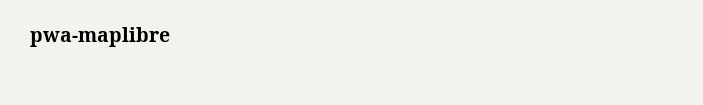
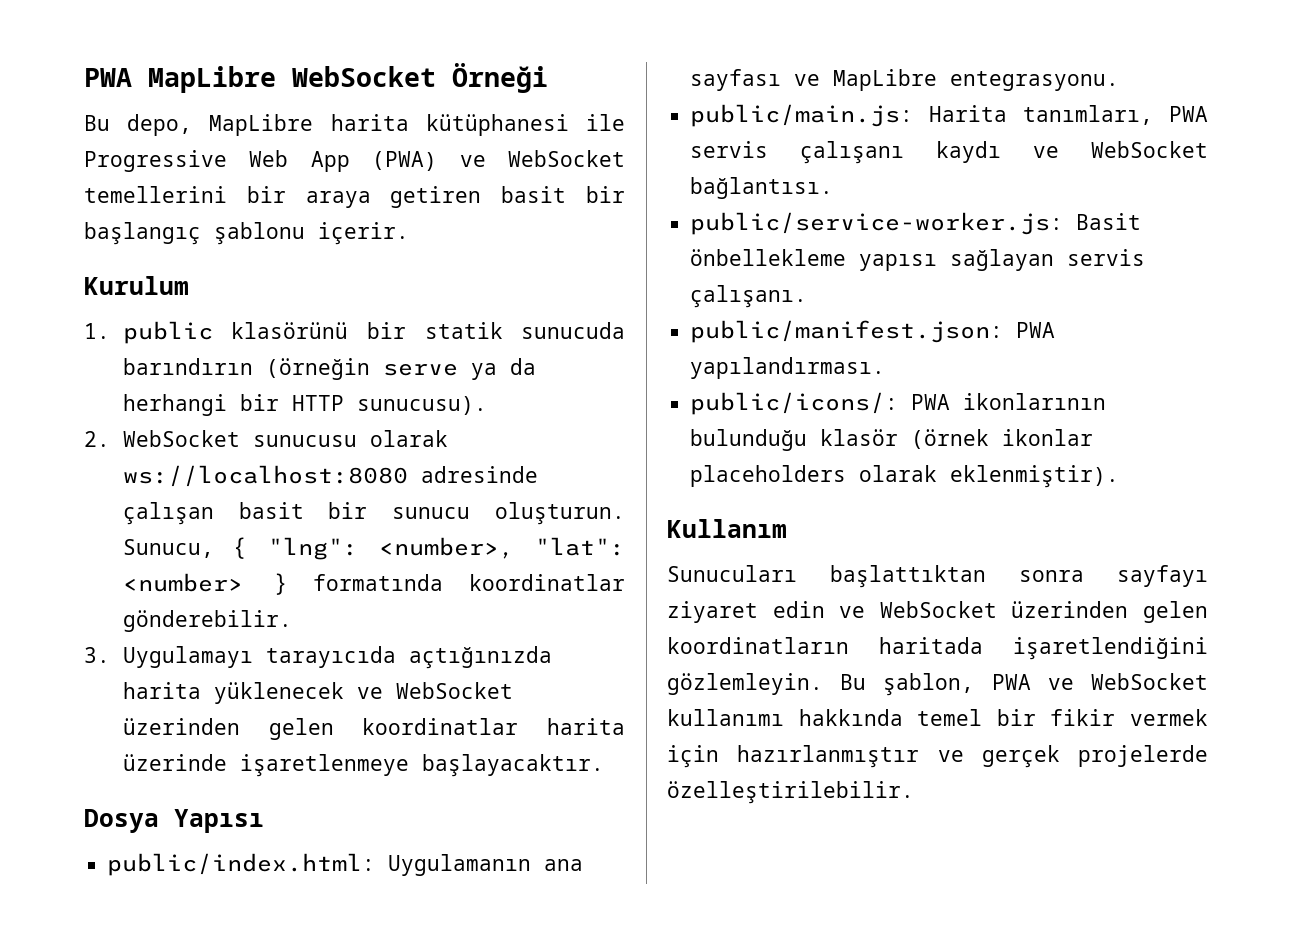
[30,27,170,47] pwa-maplibre -> [84,63,548,93] [84,114,625,136] [84,150,625,172] [84,186,625,208] [84,222,409,245] [84,276,189,295] [84,321,625,344] [122,358,536,380] [122,394,487,416] [84,430,448,447] [122,465,538,487] [122,502,625,525] [122,537,625,560] [122,573,625,595] [122,610,292,632] [84,646,552,669] [122,682,513,704] [122,718,625,740] [122,754,604,777] [84,809,264,833] [107,853,584,876] [690,69,1120,91] [690,104,1208,127] [690,141,1208,164] [690,177,834,199] [690,212,1142,235] [690,249,1146,271] [690,285,808,308] [690,320,1056,343] [690,357,886,379] [690,392,1107,415] [690,429,1094,451] [690,465,1120,488] [667,519,787,538] [667,565,1208,588] [667,601,1208,623] [667,637,1208,660] [667,673,1208,696] [667,709,1208,726] [667,745,1208,768] [667,781,914,804] PWA MapLibre WebSocket Örneği // Bu depo, MapLibre harita kütüphanesi ile Progressive Web App (PWA) ve WebSocket temellerini bir araya getiren basit bir başlangıç şablonu içerir. // Kurulum // 1. public klasörünü bir statik sunucuda barındırın (örneğin serve ya da herhangi bir HTTP sunucusu). // 2. WebSocket sunucusu olarak ws://localhost:8080 adresinde çalışan basit bir sunucu oluşturun. Sunucu, { "lng": <number>, "lat": <number> } formatında koordinatlar gönderebilir. // 3. Uygulamayı tarayıcıda açtığınızda harita yüklenecek ve WebSocket üzerinden gelen koordinatlar harita üzerinde işaretlenmeye başlayacaktır. // Dosya Yapısı // public/index.html: Uygulamanın ana sayfası ve MapLibre entegrasyonu. // public/main.js: Harita tanımları, PWA servis çalışanı kaydı ve WebSocket bağlantısı. // public/service-worker.js: Basit önbellekleme yapısı sağlayan servis çalışanı. // public/manifest.json: PWA yapılandırması. // public/icons/: PWA ikonlarının bulunduğu klasör (örnek ikonlar placeholders olarak eklenmiştir). // Kullanım // Sunucuları başlattıktan sonra sayfayı ziyaret edin ve WebSocket üzerinden gelen koordinatların haritada işaretlendiğini gözlemleyin. Bu şablon, PWA ve WebSocket kullanımı hakkında temel bir fikir vermek için hazırlanmıştır ve gerçek projelerde özelleştirilebilir.

